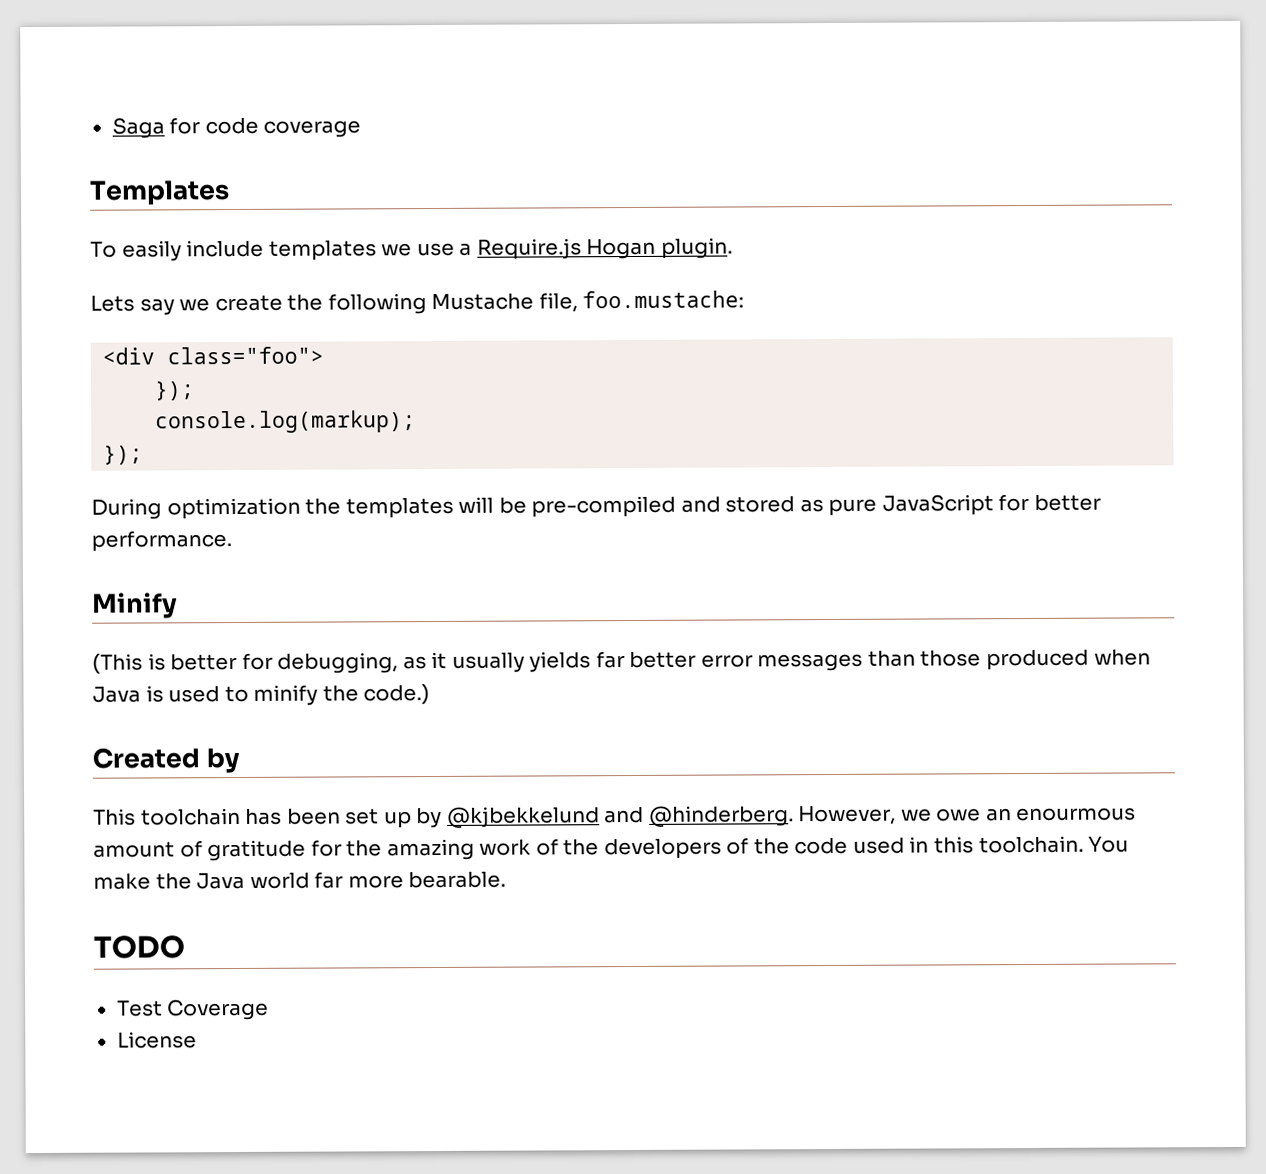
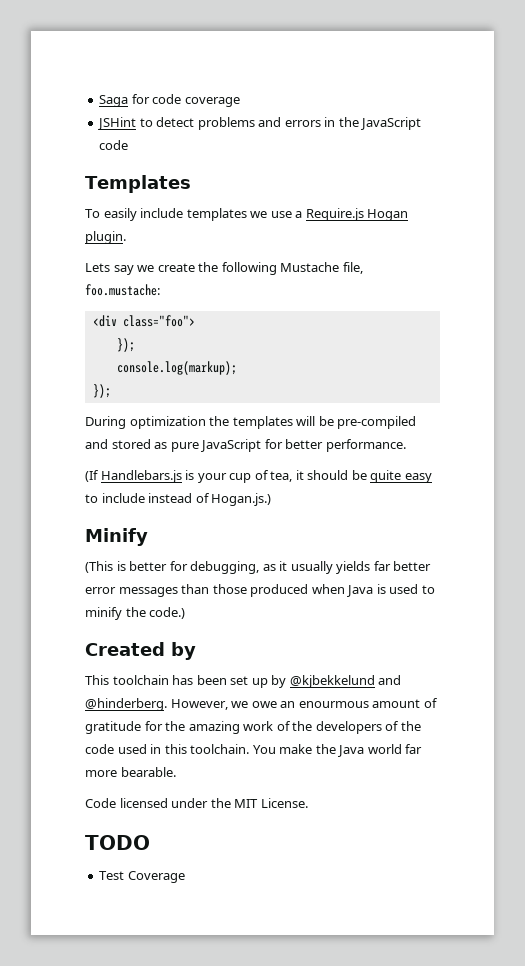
(362, 129) none -> [97,117,422,130] [99,140,129,150] // JSHint to detect problems and errors in the JavaScript code
(232, 541) none -> [85,470,432,483] [85,493,272,506] // (If Handlebars.js is your cup of tea, it should be quite easy to include instead of Hogan.js.)
(507, 880) none -> [85,798,308,808] // Code licensed under the MIT License.
[116,1031,197,1049] // License -> (185, 877) none

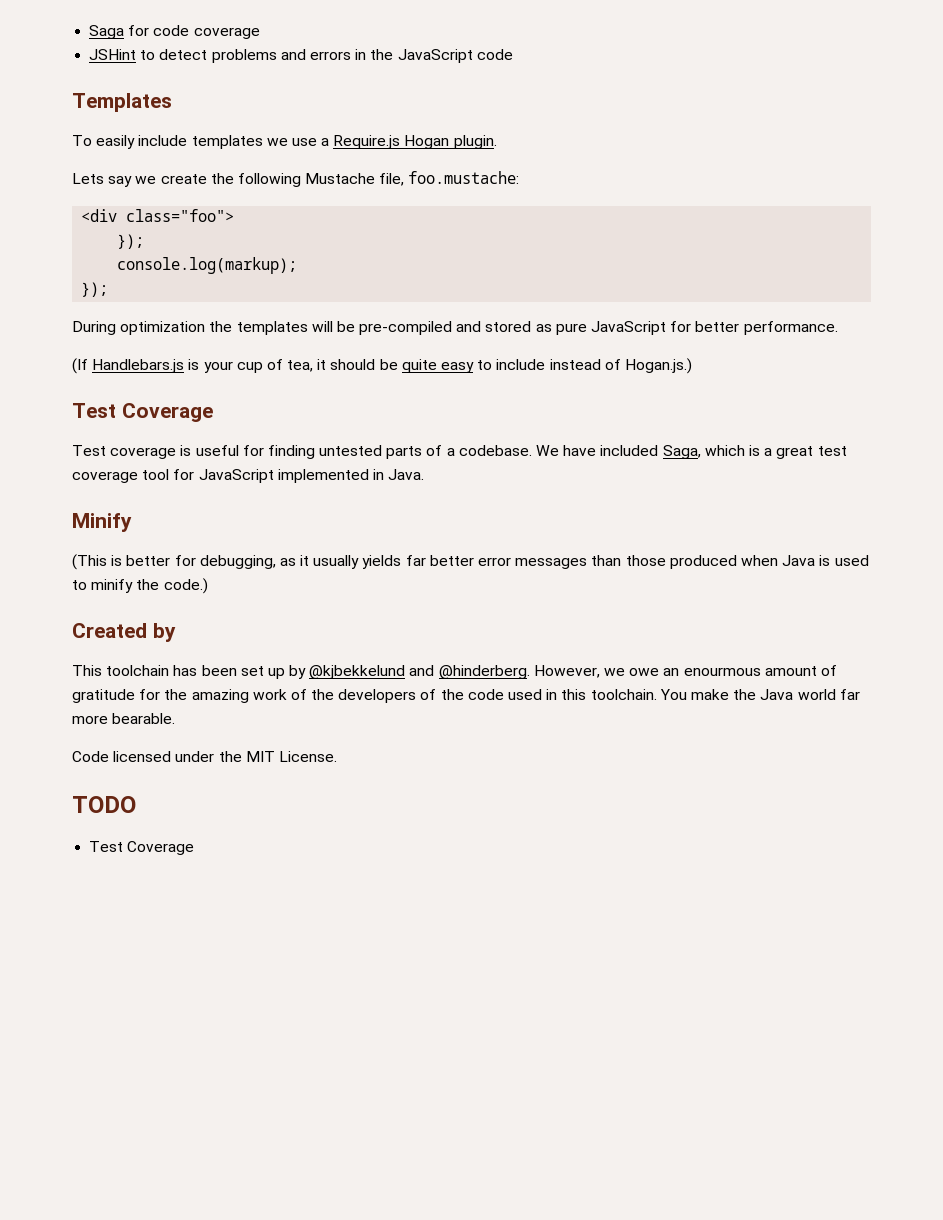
(272, 499) none -> [72,403,213,422] [72,445,847,459] [72,469,425,483] // Test Coverage // Test coverage is useful for finding untested parts of a codebase. We have included Saga, which is a great test coverage tool for JavaScript implemented in Java.

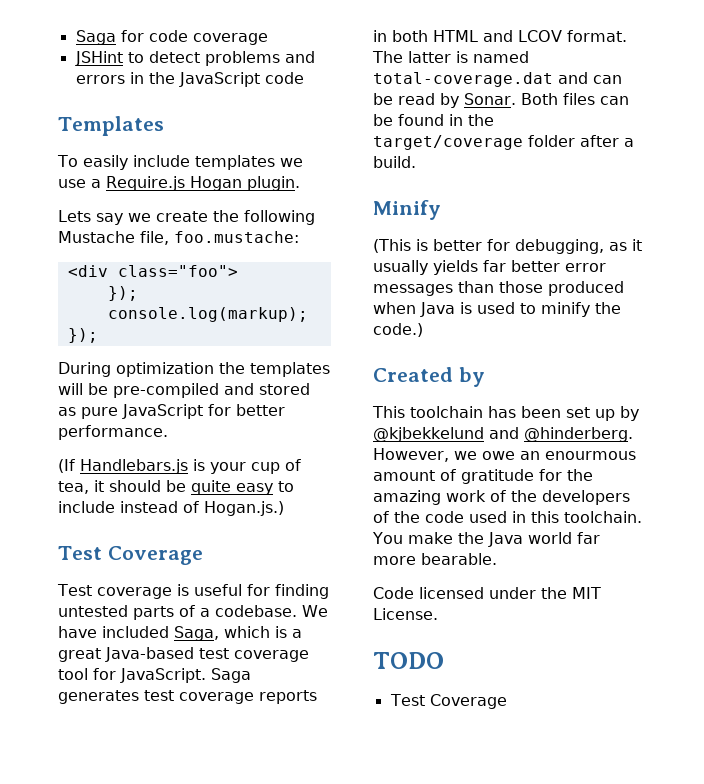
(814, 452) none -> [105,647,194,662] Java-based
[198,469,425,483] JavaScript implemented in Java. -> [120,668,251,683] [58,690,317,704] [373,30,627,42] [372,51,529,63] [373,72,622,87] [373,93,629,108] [373,114,494,126] [373,135,634,150] [373,156,416,168] JavaScript. Saga generates test coverage reports in both HTML and LCOV format. The latter is named total-coverage.dat and can be read by Sonar. Both files can be found in the target/coverage folder after a build.

